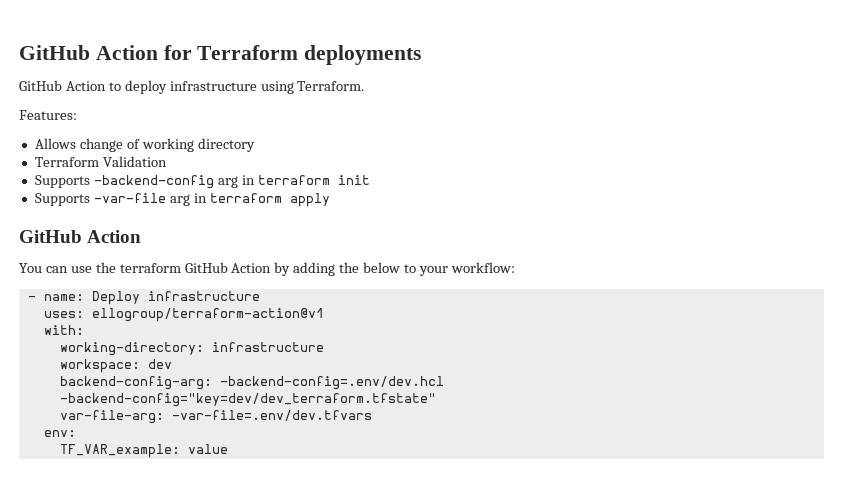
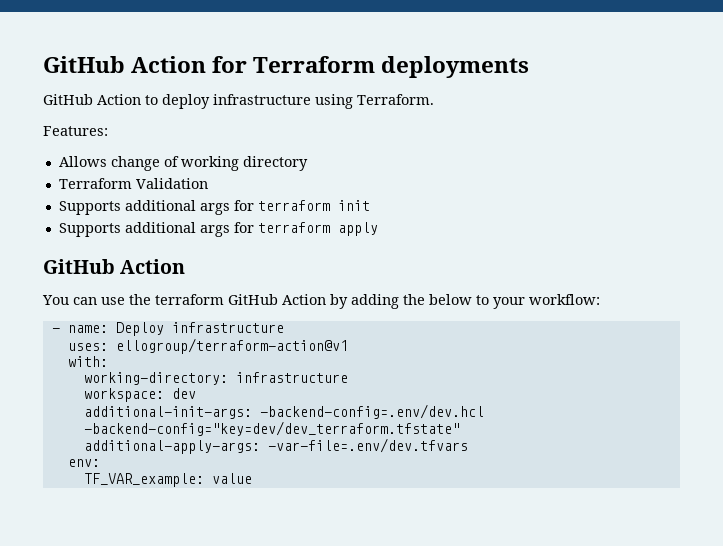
[93,175,255,189] -backend-config arg in -> [124,200,254,215] additional args for
[93,193,207,206] -var-file arg in -> [124,222,254,237] additional args for
[59,376,212,390] backend-config-arg: -> [83,406,252,419] additional-init-args:
[59,410,164,424] var-file-arg: -> [83,440,260,454] additional-apply-args:

